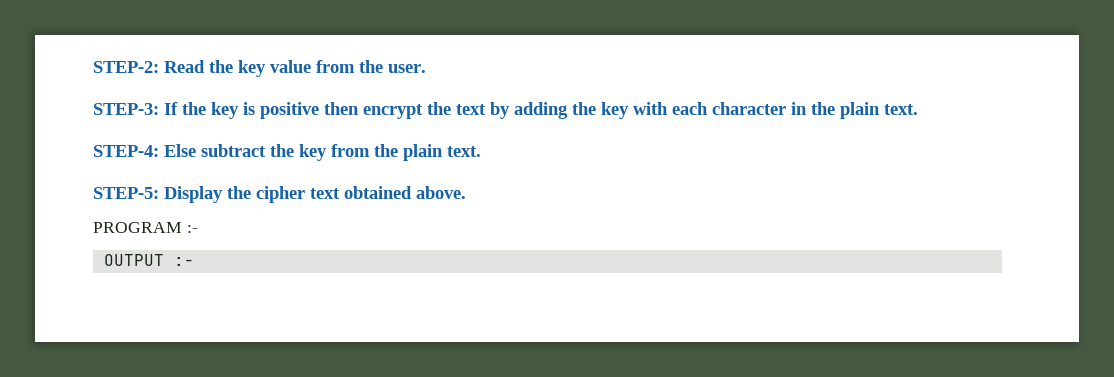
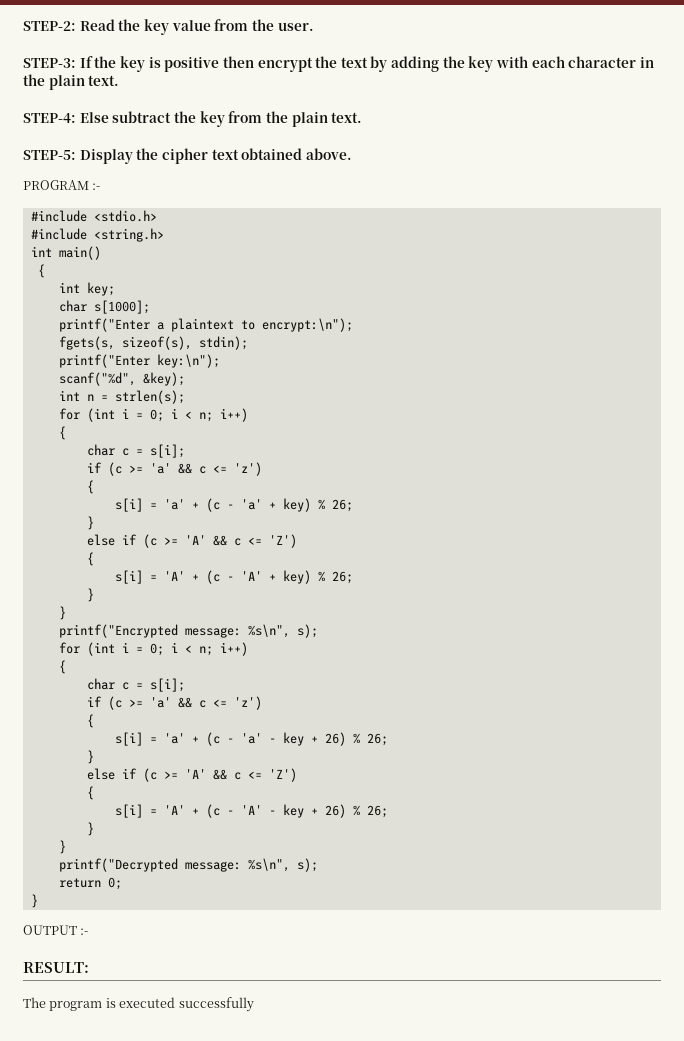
[103,254,194,266] OUTPUT :- -> [30,210,157,222] [30,228,164,242] [30,246,101,260] [37,264,45,278] [58,282,115,296] [58,300,150,314] [58,318,353,332] [58,336,248,350] [58,354,220,368] [58,372,185,386] [58,390,185,404] [58,408,248,422] [58,426,66,440] [86,444,185,458] [86,462,262,476] [86,480,94,494] [114,498,353,512] [86,516,94,530] [86,534,297,548] [86,552,94,566] [114,570,353,584] [86,588,94,602] [58,606,66,620] [58,624,318,638] [58,642,248,656] [58,660,66,674] [86,678,185,692] [86,696,262,710] [86,714,94,728] [114,732,388,746] [86,750,94,764] [86,768,297,782] [86,786,94,800] [114,804,388,818] [86,822,94,836] [58,840,66,854] [58,858,318,872] [58,877,122,890] [30,894,38,908] [23,925,89,935] [23,962,89,973] [23,997,254,1012] #include <stdio.h> // #include <string.h> // int main() // { // int key; // char s[1000]; // printf("Enter a plaintext to encrypt:\n"); // fgets(s, sizeof(s), stdin); // printf("Enter key:\n"); // scanf("%d", &key); // int n = strlen(s); // for (int i = 0; i < n; i++) // { // char c = s[i]; // if (c >= 'a' && c <= 'z') // { // s[i] = 'a' + (c - 'a' + key) % 26; // } // else if (c >= 'A' && c <= 'Z') // { // s[i] = 'A' + (c - 'A' + key) % 26; // } // } // printf("Encrypted message: %s\n", s); // for (int i = 0; i < n; i++) // { // char c = s[i]; // if (c >= 'a' && c <= 'z') // { // s[i] = 'a' + (c - 'a' - key + 26) % 26; // } // else if (c >= 'A' && c <= 'Z') // { // s[i] = 'A' + (c - 'A' - key + 26) % 26; // } // } // printf("Decrypted message: %s\n", s); // return 0; // } // OUTPUT :- // RESULT: // The program is executed successfully

